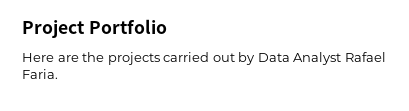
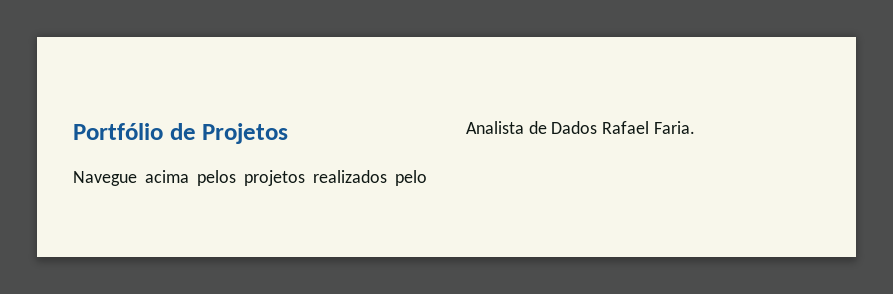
[22,19,167,38] [22,52,342,65] Project Portfolio // Here are the projects carried out by Data Analyst -> [73,123,289,144] [73,170,427,186] [466,121,598,134] Portfólio de Projetos // Navegue acima pelos projetos realizados pelo Analista de Dados

